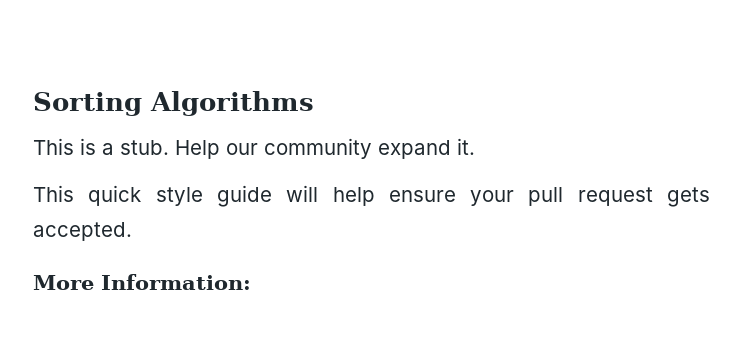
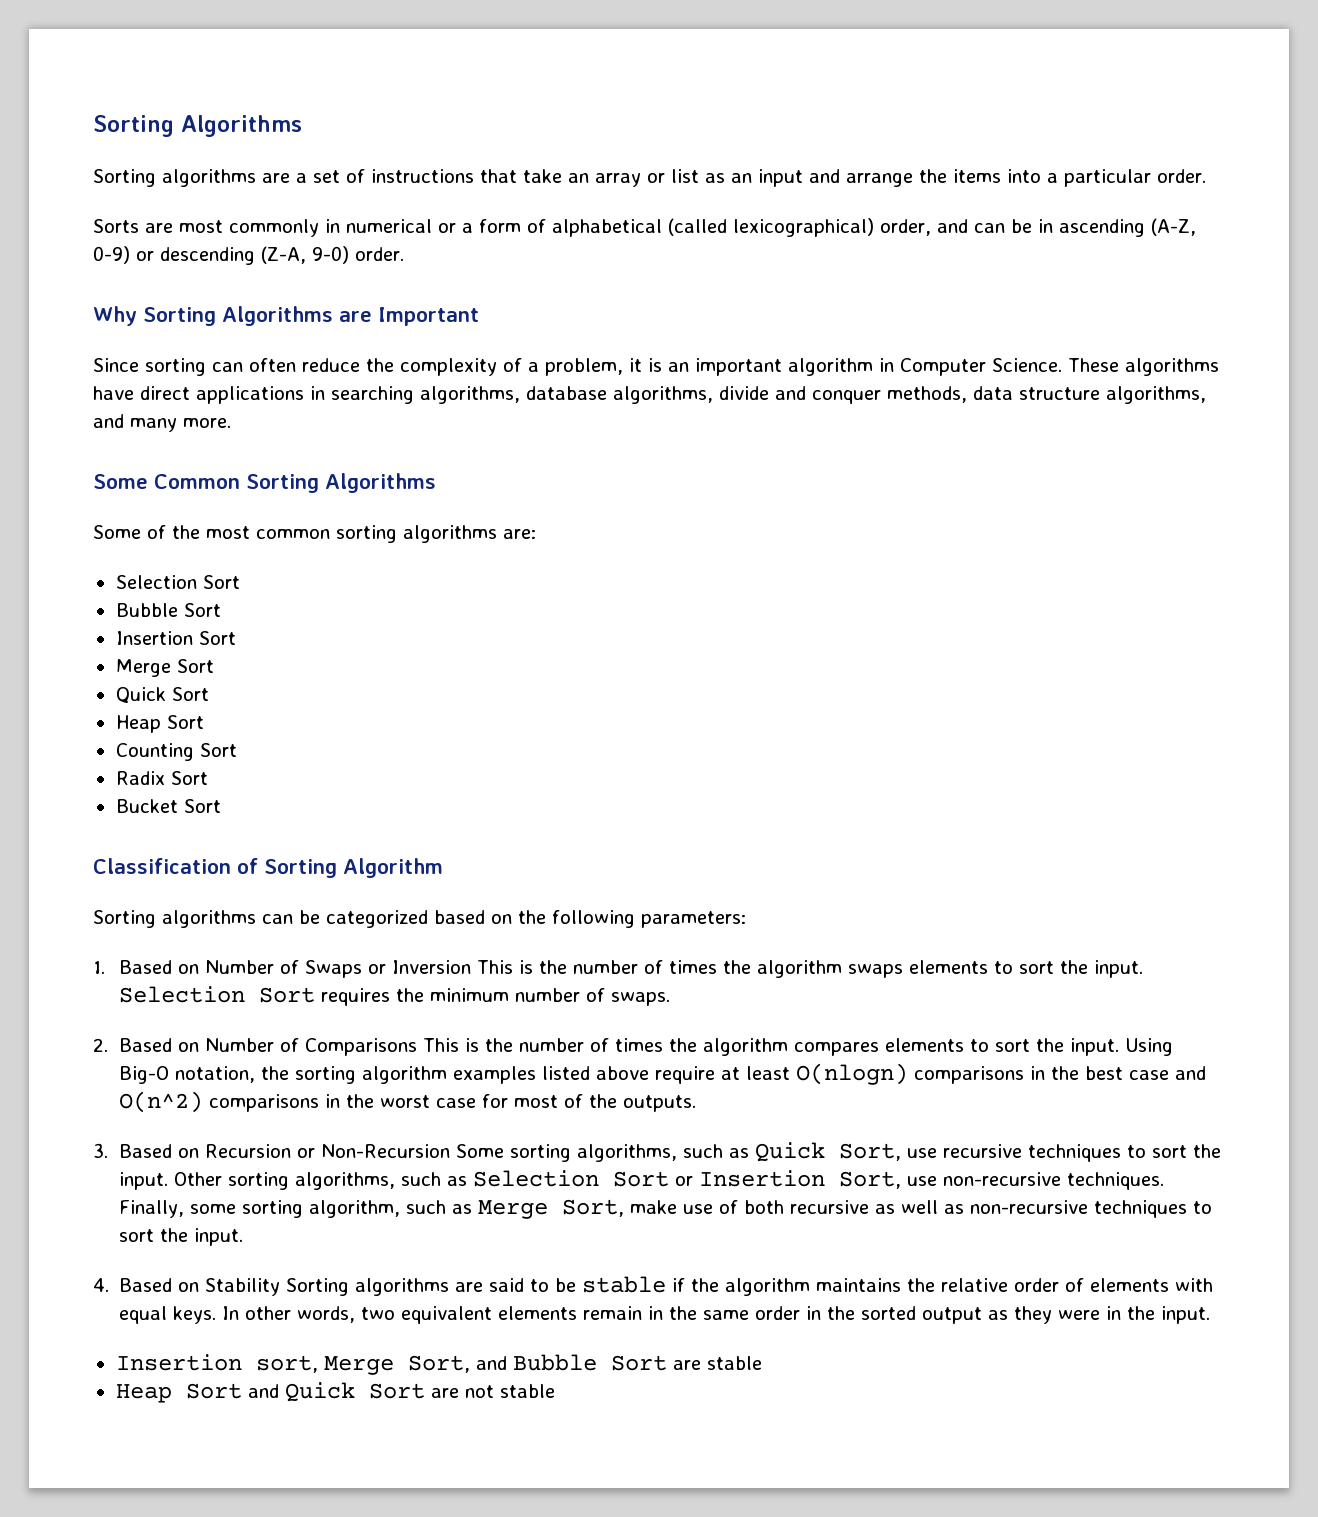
[33,91,314,116] [33,138,475,159] [33,185,710,207] [33,222,132,241] [33,274,251,290] Sorting Algorithms // This is a stub. Help our community expand it. // This quick style guide will help ensure your pull request gets accepted. // More Information: -> [93,115,302,137] [93,169,1206,187] [93,218,1196,237] [93,246,404,265] [93,306,479,326] [93,358,1219,376] [93,386,1206,404] [93,414,231,432] [93,473,436,493] [93,525,536,543] [115,575,240,589] [115,603,221,617] [115,631,236,645] [115,659,214,677] [115,687,209,703] [115,715,204,733] [115,743,237,761] [115,771,208,785] [115,799,221,813] [93,858,443,878] [93,910,746,928] [93,960,1144,978] [119,986,671,1006] [93,1038,1174,1056] [119,1063,1207,1085] [119,1091,697,1113] [93,1142,1222,1162] [119,1170,1165,1190] [119,1199,1213,1219] [119,1228,244,1246] [93,1276,1214,1296] [119,1306,1211,1324] [115,1354,762,1375] [115,1382,555,1403] Sorting Algorithms // Sorting algorithms are a set of instructions that take an array or list as an input and arrange the items into a particular order. // Sorts are most commonly in numerical or a form of alphabetical (called lexicographical) order, and can be in ascending (A-Z, 0-9) or descending (Z-A, 9-0) order. // Why Sorting Algorithms are Important // Since sorting can often reduce the complexity of a problem, it is an important algorithm in Computer Science. These algorithms have direct applications in searching algorithms, database algorithms, divide and conquer methods, data structure algorithms, and many more. // Some Common Sorting Algorithms // Some of the most common sorting algorithms are: // Selection Sort // Bubble Sort // Insertion Sort // Merge Sort // Quick Sort // Heap Sort // Counting Sort // Radix Sort // Bucket Sort // Classification of Sorting Algorithm // Sorting algorithms can be categorized based on the following parameters: // 1. Based on Number of Swaps or Inversion This is the number of times the algorithm swaps elements to sort the input. Selection Sort requires the minimum number of swaps. // 2. Based on Number of Comparisons This is the number of times the algorithm compares elements to sort the input. Using Big-O notation, the sorting algorithm examples listed above require at least O(nlogn) comparisons in the best case and O(n^2) comparisons in the worst case for most of the outputs. // 3. Based on Recursion or Non-Recursion Some sorting algorithms, such as Quick Sort, use recursive techniques to sort the input. Other sorting algorithms, such as Selection Sort or Insertion Sort, use non-recursive techniques. Finally, some sorting algorithm, such as Merge Sort, make use of both recursive as well as non-recursive techniques to sort the input. // 4. Based on Stability Sorting algorithms are said to be stable if the algorithm maintains the relative order of elements with equal keys. In other words, two equivalent elements remain in the same order in the sorted output as they were in the input. // Insertion sort, Merge Sort, and Bubble Sort are stable // Heap Sort and Quick Sort are not stable

